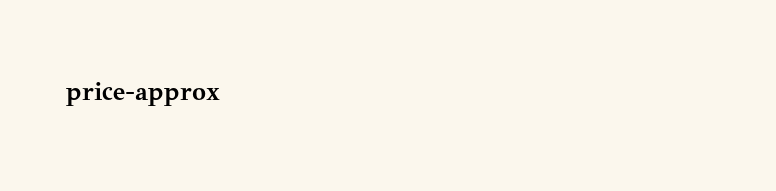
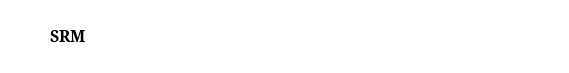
[66,82,220,106] price-approx -> [50,30,85,42] SRM

